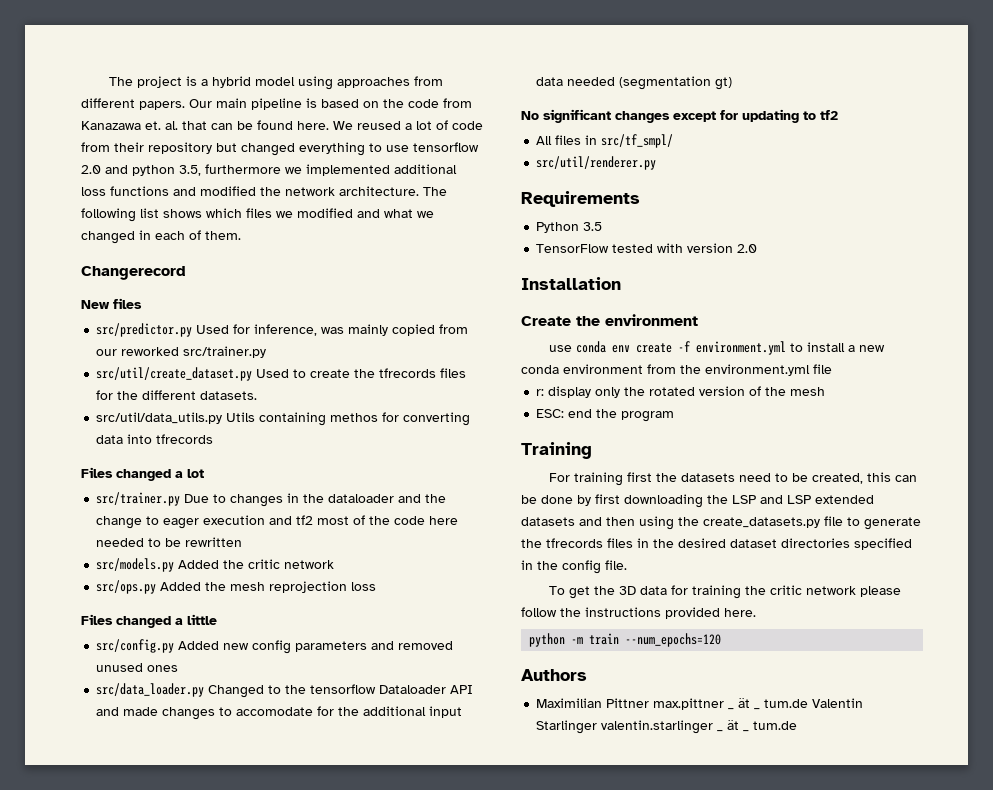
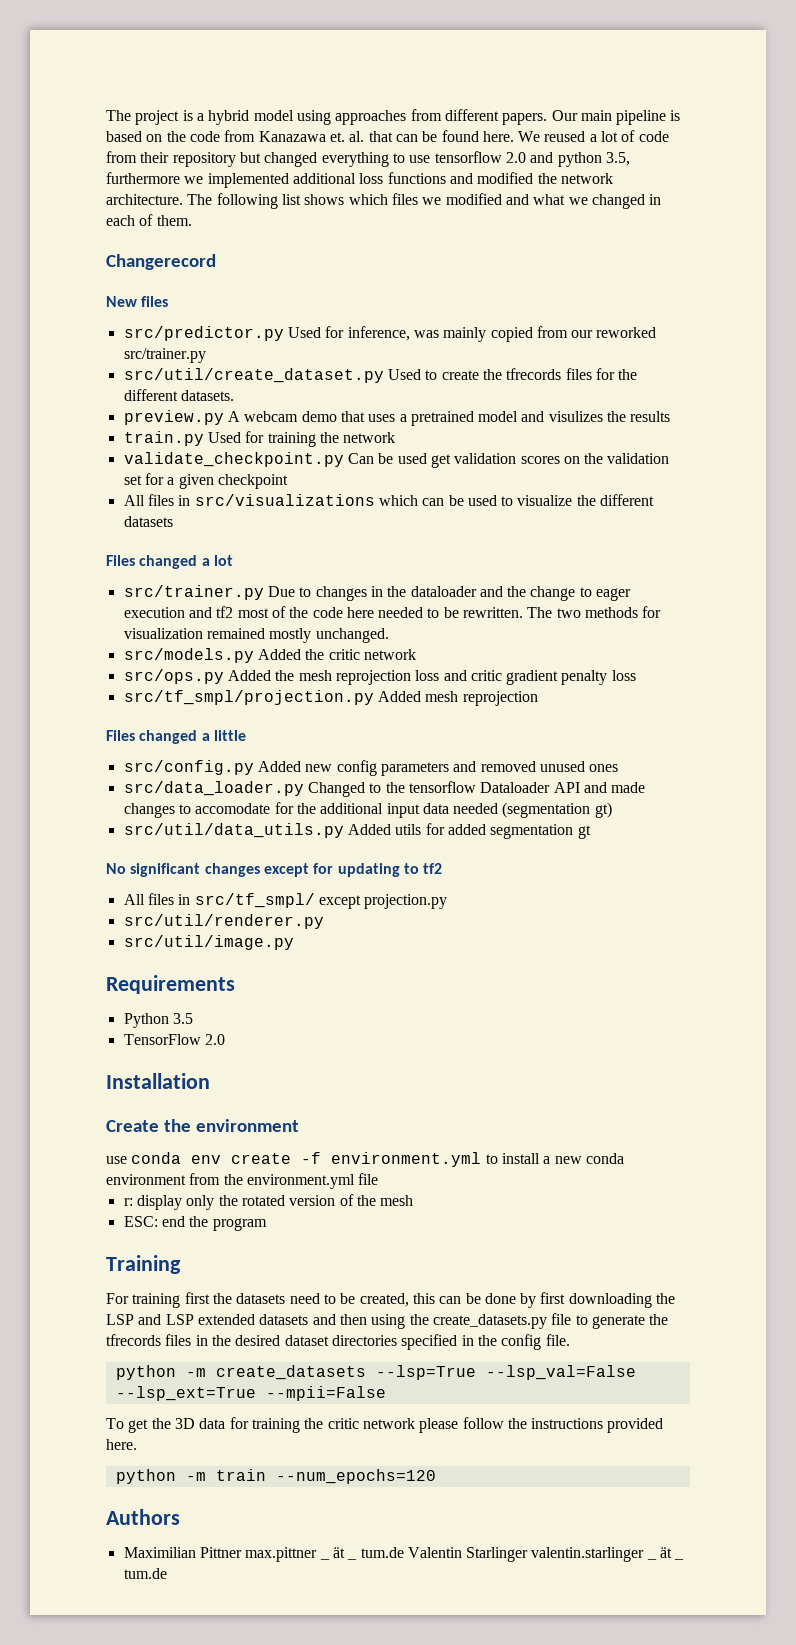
[96,412,471,426] [96,434,214,444] src/util/data_utils.py Utils containing methos for converting data into tfrecords -> [123,410,671,426] [123,431,396,447] [123,452,670,468] [123,473,288,489] [123,494,655,506] [123,516,173,527] preview.py A webcam demo that uses a pretrained model and visulizes the results // train.py Used for training the network // validate_checkpoint.py Can be used get validation scores on the validation set for a given checkpoint // All files in src/visualizations which can be used to visualize the different datasets
[185,537,243,547] rewritten -> [463,606,662,618] [123,628,389,643] rewritten. The two methods for visualization remained mostly unchanged.
(377, 586) none -> [443,670,636,685] [123,690,538,706] and critic gradient penalty loss // src/tf_smpl/projection.py Added mesh reprojection
(733, 83) none -> [123,823,591,839] // src/util/data_utils.py Added utils for added segmentation gt
(674, 141) none -> [318,894,448,909] except projection.py
(657, 163) none -> [123,935,294,950] // src/util/image.py
[612,243,734,253] tested with version -> (201, 1039) none
(627, 565) none -> [115,1365,636,1380] [115,1386,386,1401] // python -m create_datasets --lsp=True --lsp_val=False --lsp_ext=True --mpii=False

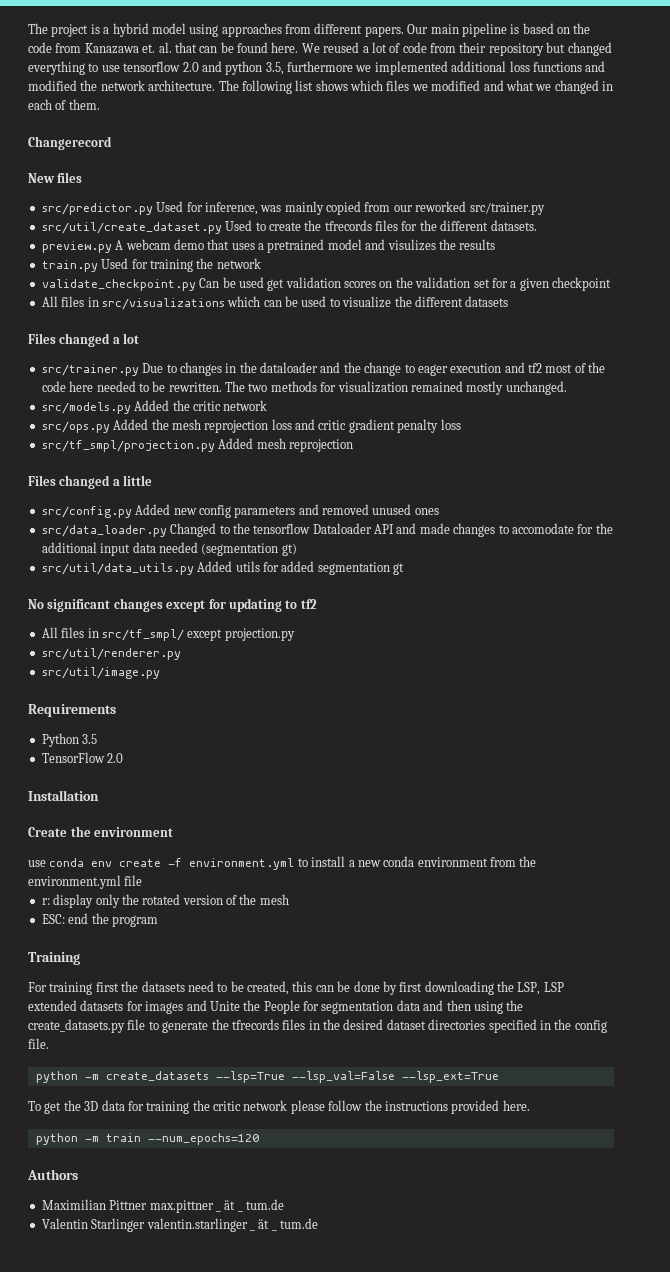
[106,1314,162,1325] LSP and -> [517,982,541,995] LSP,
(309, 1319) none -> [126,1000,420,1014] for images and Unite the People for segmentation data
[265,1386,386,1401] --mpii=False -> (499, 1077) none
(404, 1552) none -> (284, 1204) //

